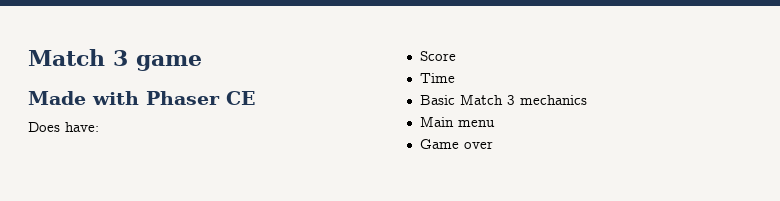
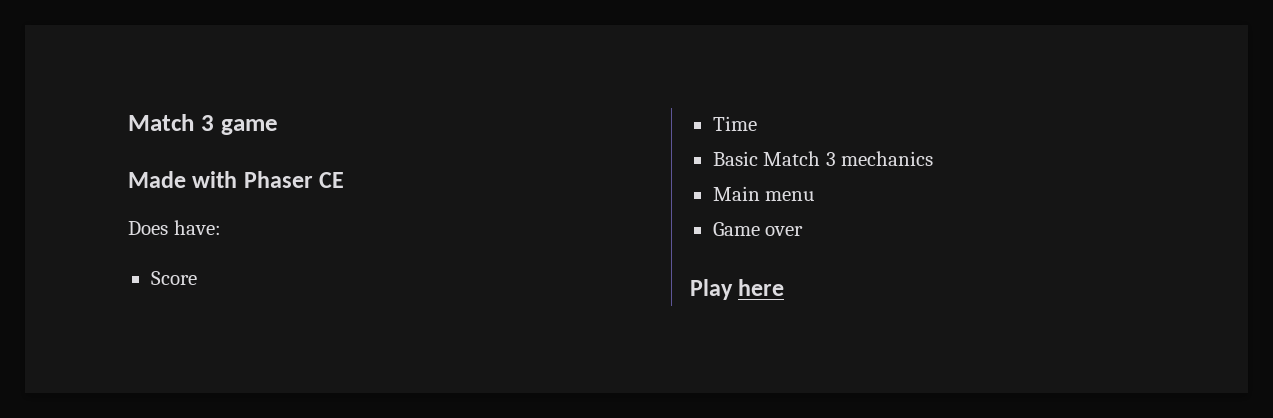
(493, 145) none -> [690,279,785,300] // Play here

